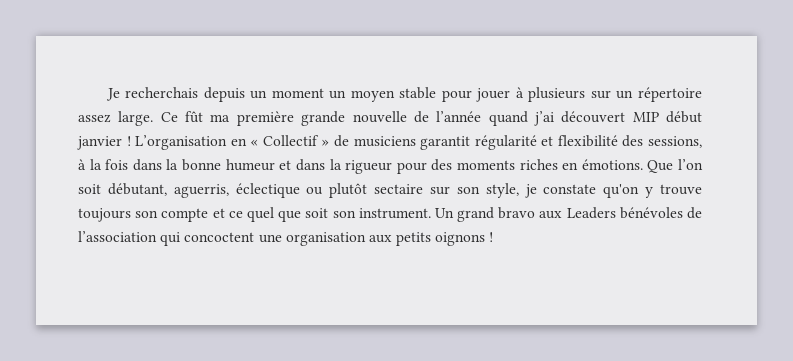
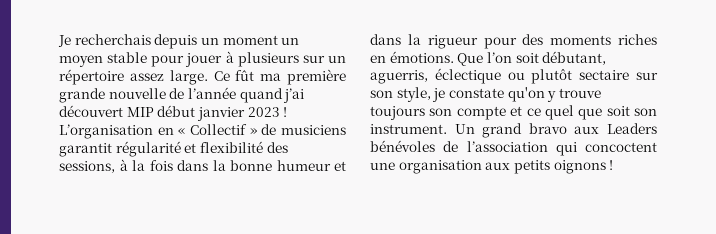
(122, 143) none -> [247,107,280,117] 2023

